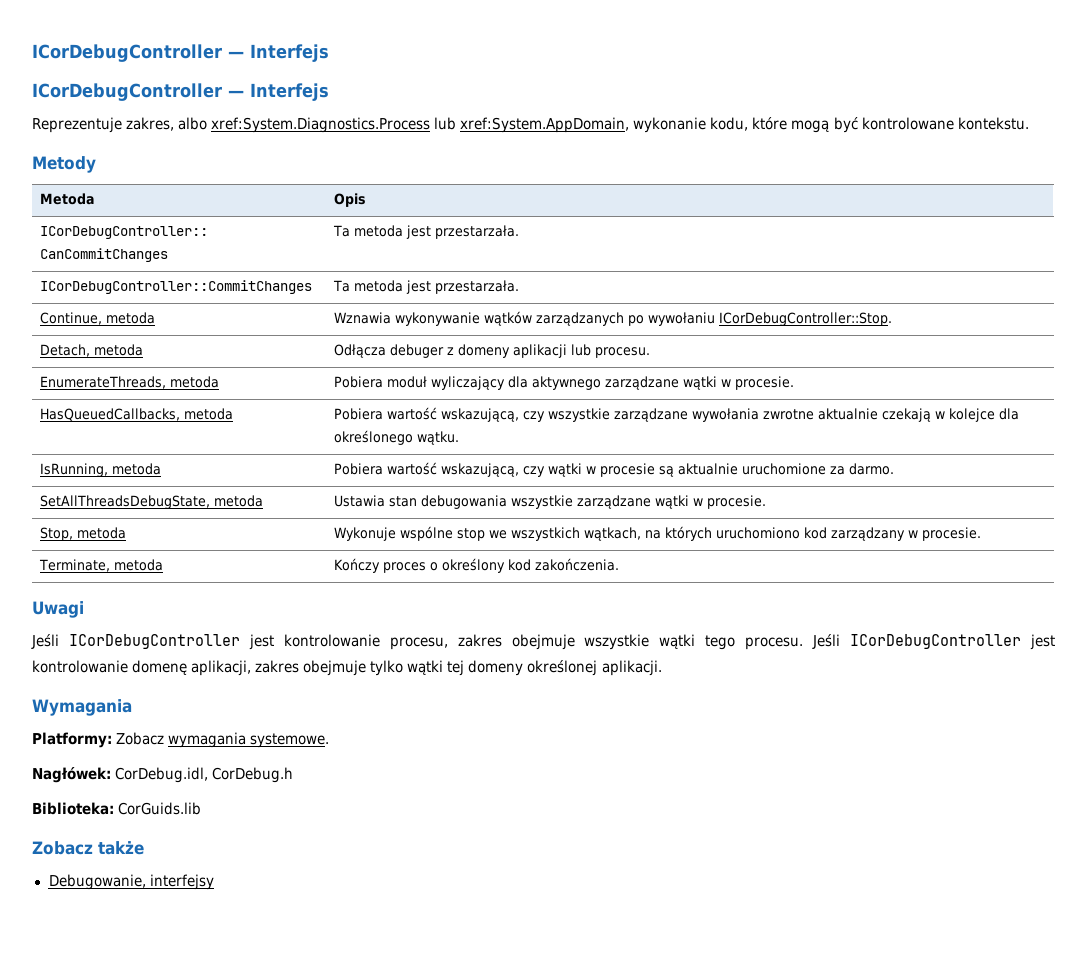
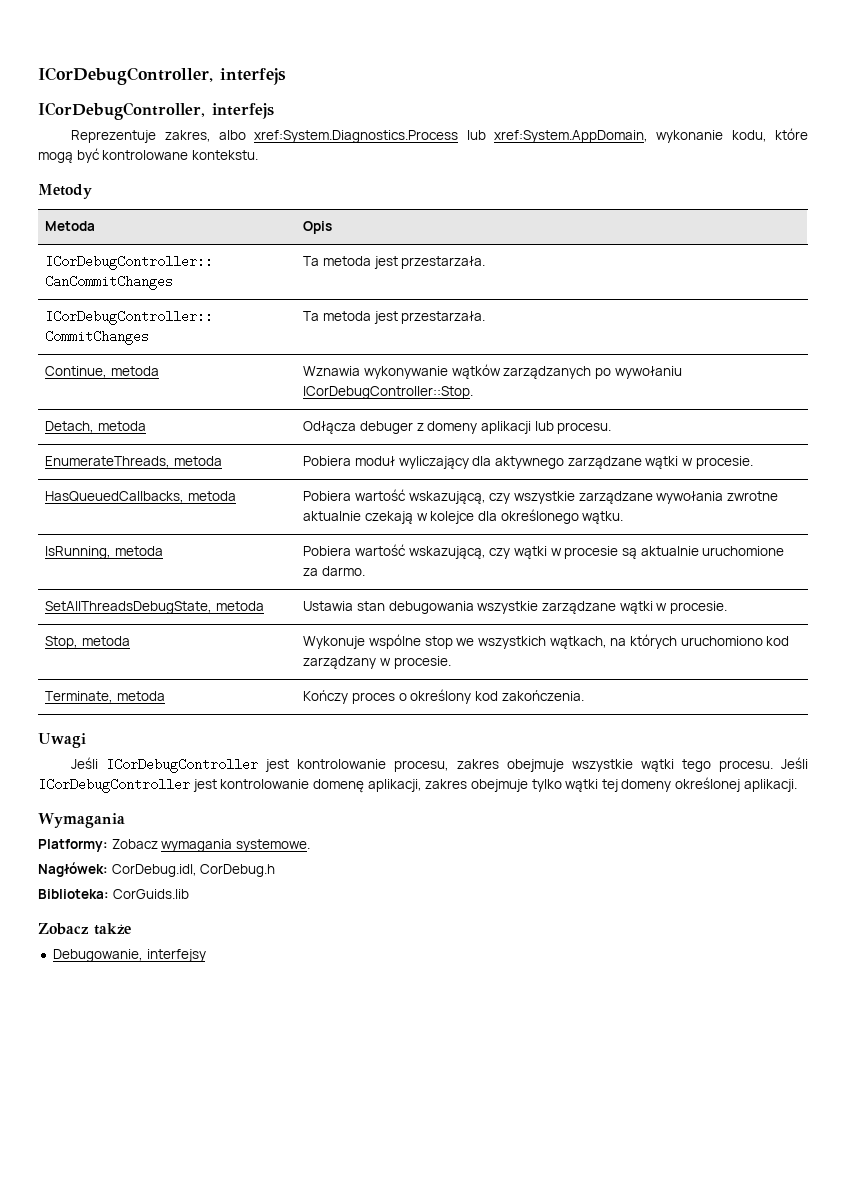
[32,44,329,62] [32,83,329,101] ICorDebugController — Interfejs // ICorDebugController — Interfejs -> [38,67,286,85] [38,102,274,120] ICorDebugController, interfejs // ICorDebugController, interfejs

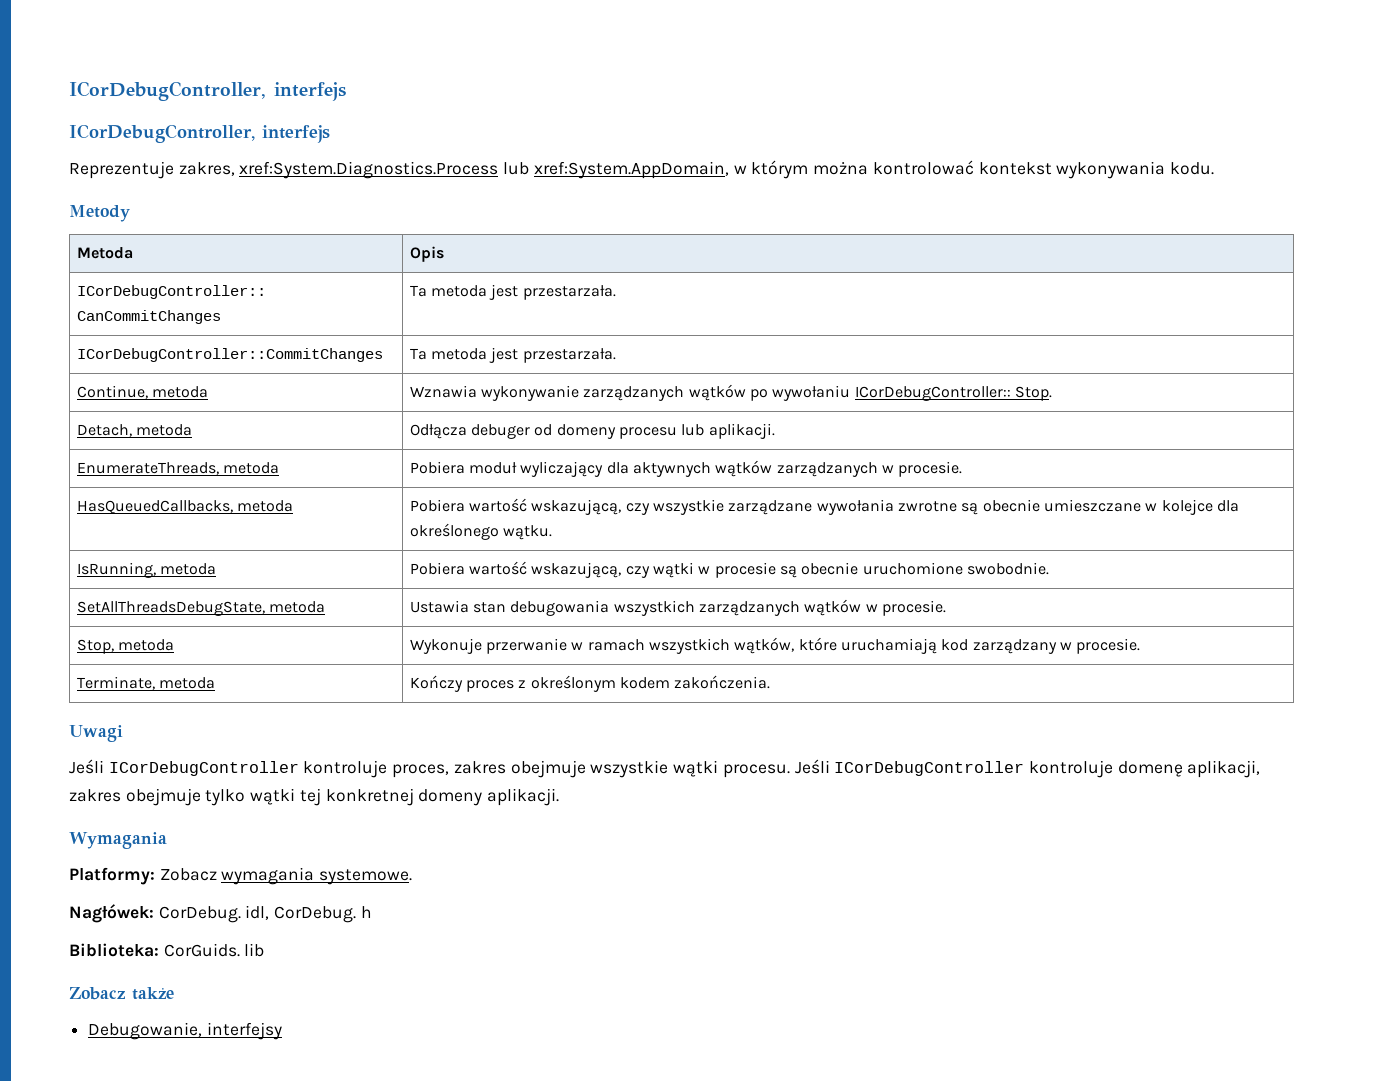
[218,130,246,140] albo -> (235, 169) none
[656,128,808,143] [38,148,258,163] wykonanie kodu, które mogą być kontrolowane kontekstu. -> [733,160,1214,179] w którym można kontrolować kontekst wykonywania kodu.
[451,364,682,379] [303,386,474,399] wątków zarządzanych po wywołaniu ICorDebugController::Stop. -> [583,384,1052,401] zarządzanych wątków po wywołaniu ICorDebugController:: Stop.
[416,421,612,434] z domeny aplikacji lub procesu. -> [534,423,775,439] od domeny procesu lub aplikacji.
[494,456,679,469] aktywnego zarządzane wątki -> [632,460,878,477] aktywnych wątków zarządzanych
[303,511,414,524] aktualnie czekają -> [961,499,1141,515] są obecnie umieszczane
[640,546,785,556] [303,566,366,576] aktualnie uruchomione za darmo. -> [801,562,1049,575] obecnie uruchomione swobodnie.
[477,601,653,614] wszystkie zarządzane wątki -> [613,599,862,616] wszystkich zarządzanych wątków
[369,634,763,649] wspólne stop we wszystkich wątkach, na których uruchomiono -> [485,637,937,654] przerwanie w ramach wszystkich wątków, które uruchamiają
[398,689,498,704] o określony kod -> [518,675,670,692] z określonym kodem
[265,759,450,772] jest kontrolowanie procesu, -> [303,760,450,778] kontroluje proces,
[682,759,712,772] tego -> (719, 768) none
[192,779,310,792] jest kontrolowanie -> [1028,760,1113,778] kontroluje
[621,777,741,792] domeny określonej -> [325,788,483,806] konkretnej domeny
[111,864,276,877] CorDebug.idl, CorDebug.h -> [158,905,372,923] CorDebug. idl, CorDebug. h
[112,889,189,899] CorGuids.lib -> [163,943,265,957] CorGuids. lib

